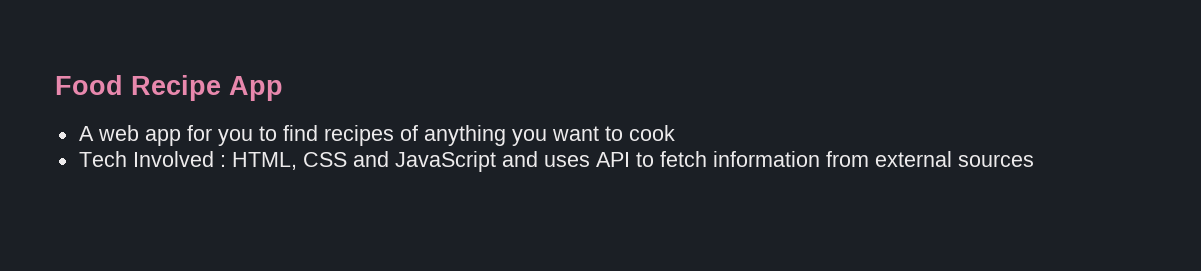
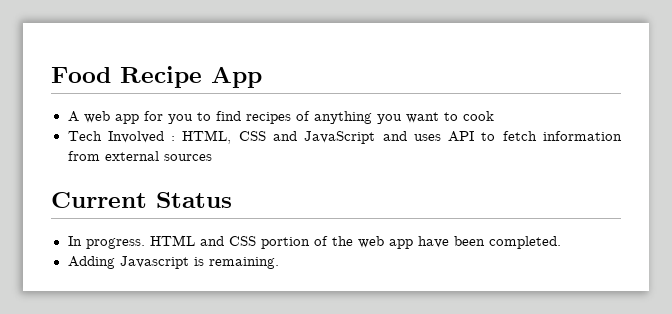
(1034, 160) none -> [51,192,232,208] [67,235,561,249] [67,256,279,269] // Current Status // In progress. HTML and CSS portion of the web app have been completed. // Adding Javascript is remaining.

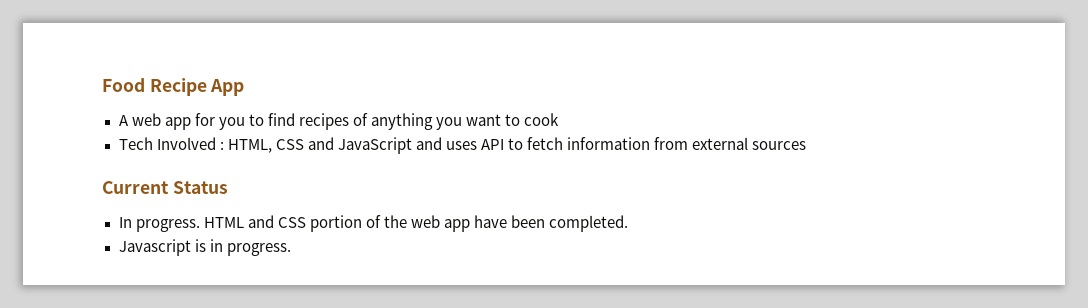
[67,256,115,269] Adding -> (629, 223) none
[208,257,279,269] remaining. -> [209,239,291,256] in progress.

